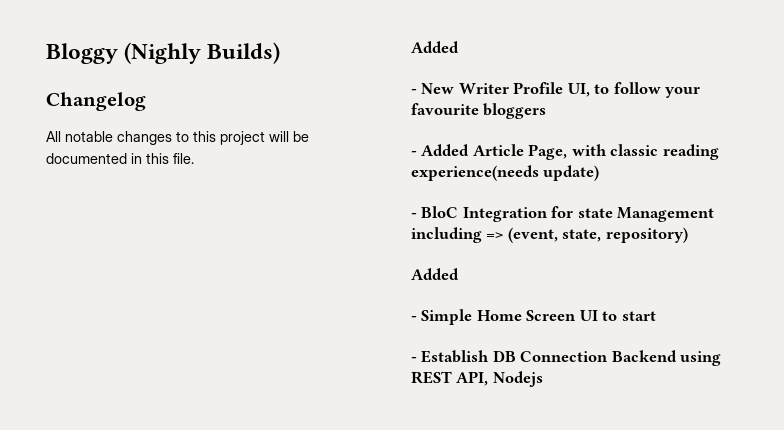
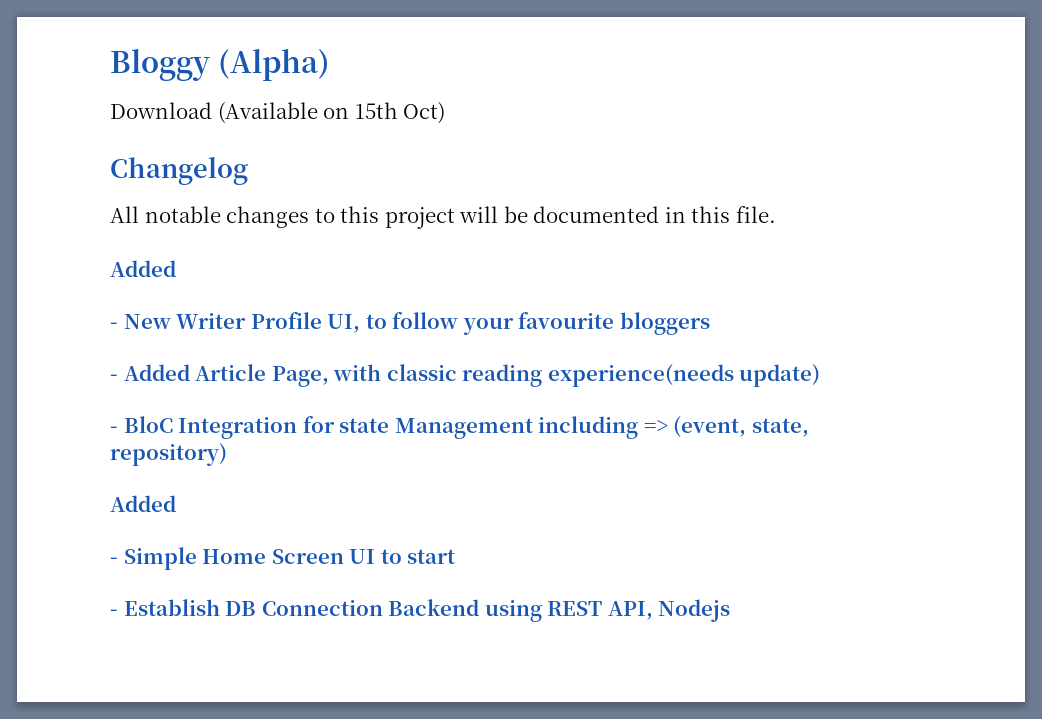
[124,42,281,64] (Nighly Builds) -> [217,49,330,81] [110,102,446,124] (Alpha) // Download (Available on 15th Oct)

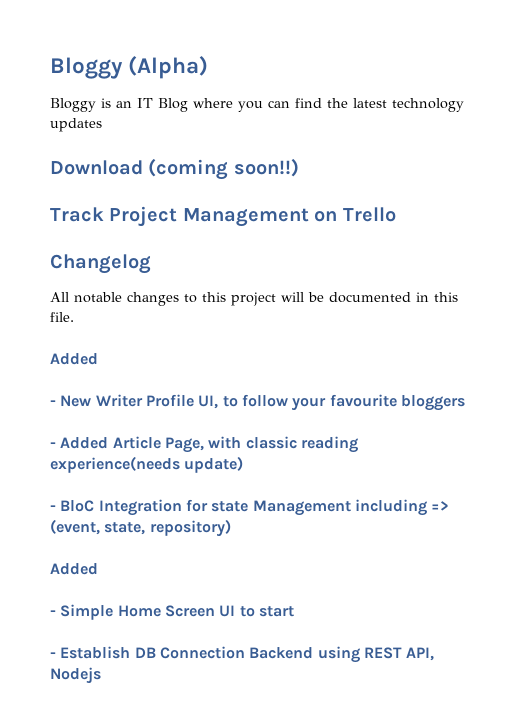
[110,102,446,124] Download (Available on 15th Oct) -> [50,98,464,112] [50,118,102,132] [50,158,299,180] [50,206,396,227] Bloggy is an IT Blog where you can find the latest technology updates // Download (coming soon!!) // Track Project Management on Trello

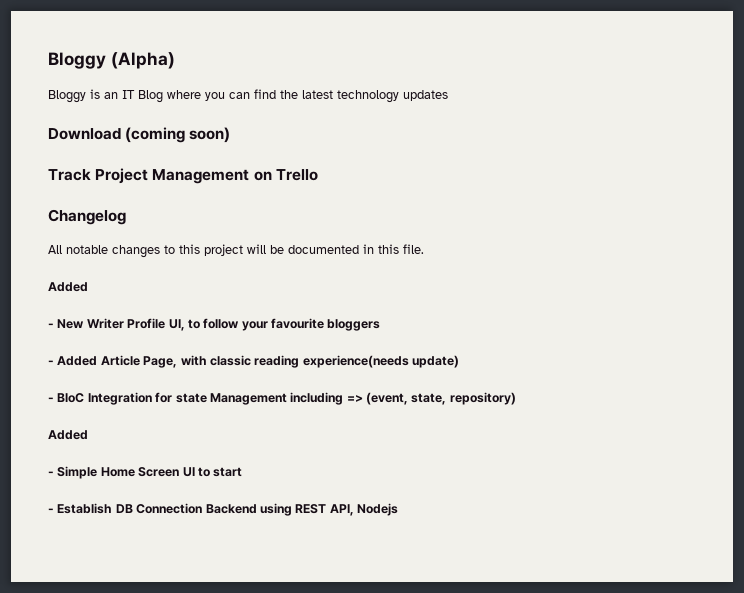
[233,158,299,177] soon!!) -> [189,127,231,143] soon)

